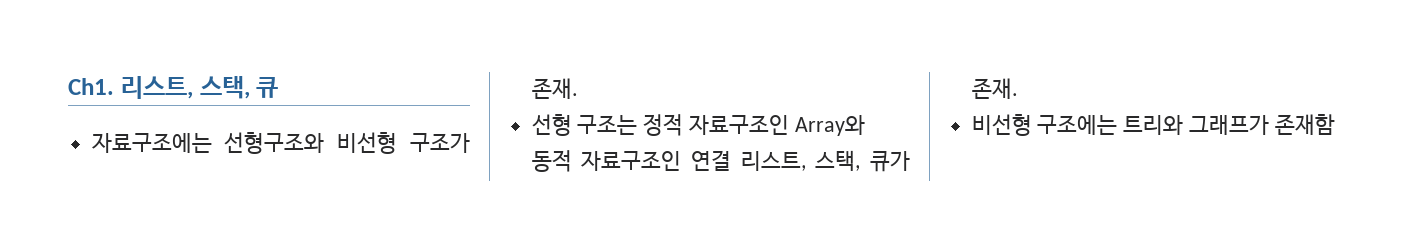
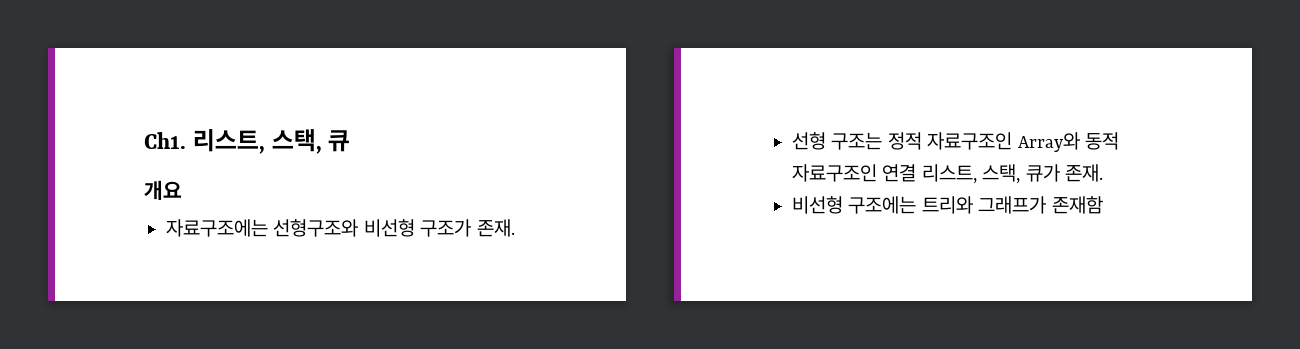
(279, 87) none -> [144,180,182,200] // 개요

